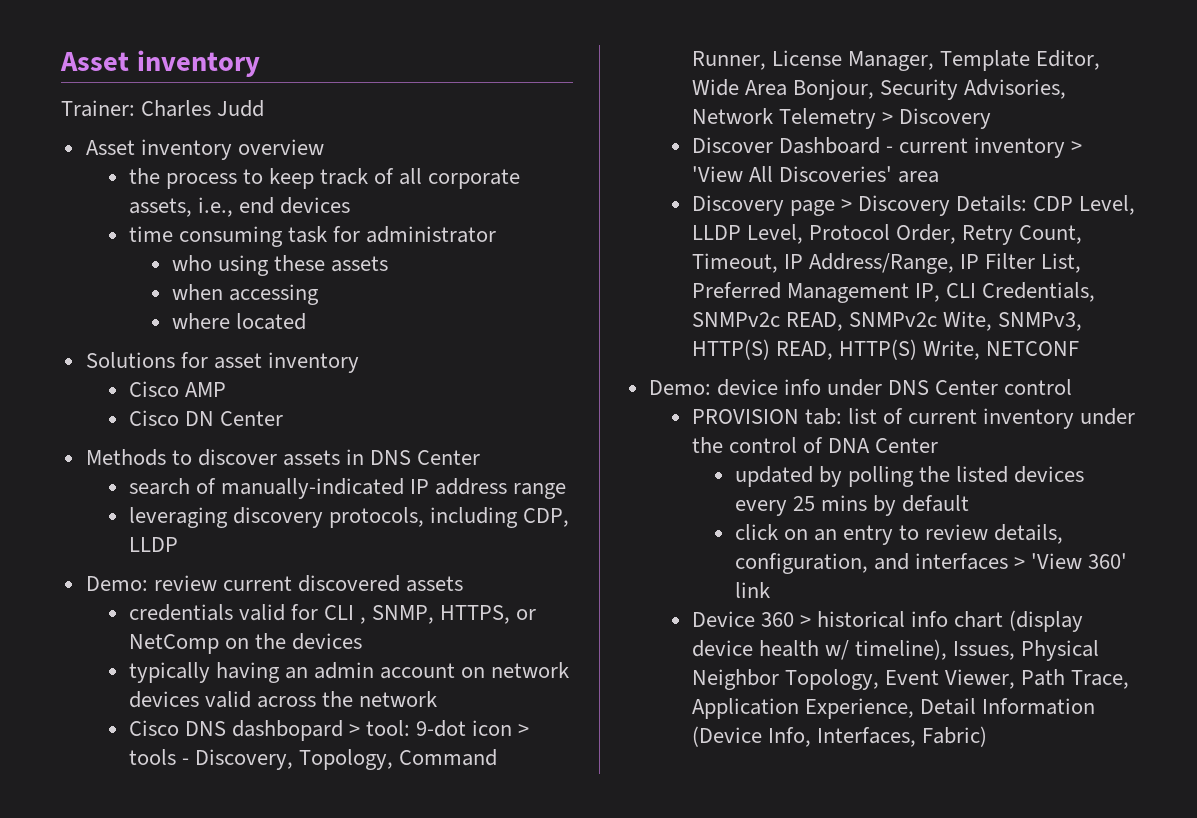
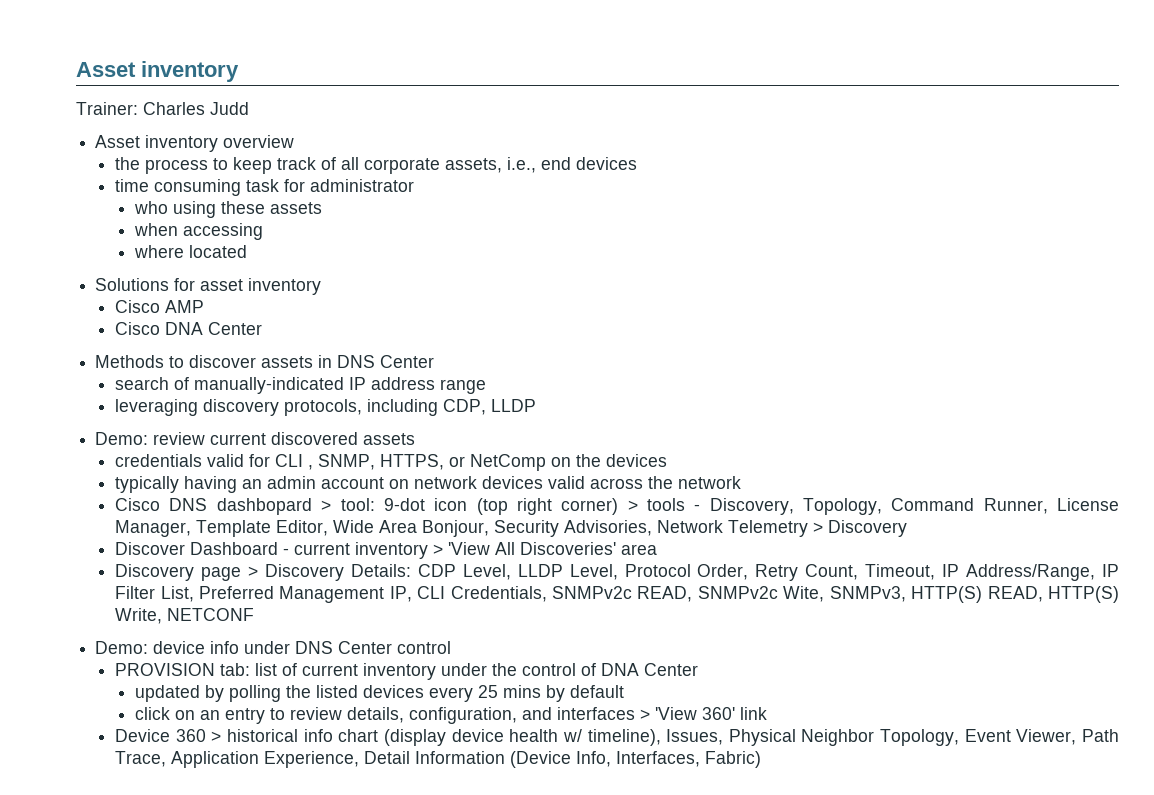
[184,411,214,426] DN -> [165,322,204,335] DNA
(513, 728) none -> [476,498,619,515] (top right corner)

